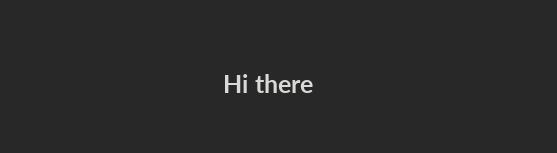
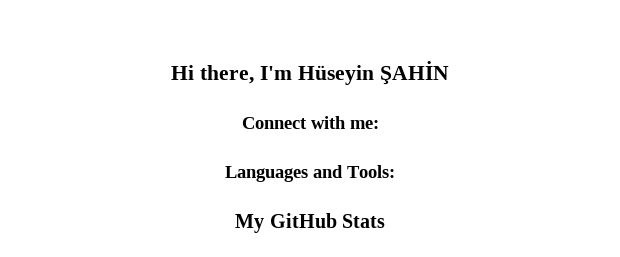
[254,74,313,93] there -> [200,61,449,85] [241,116,379,129] [225,165,395,182] [235,213,385,233] there, I'm Hüseyin ŞAHİN // Connect with me: // Languages and Tools: // My GitHub Stats

